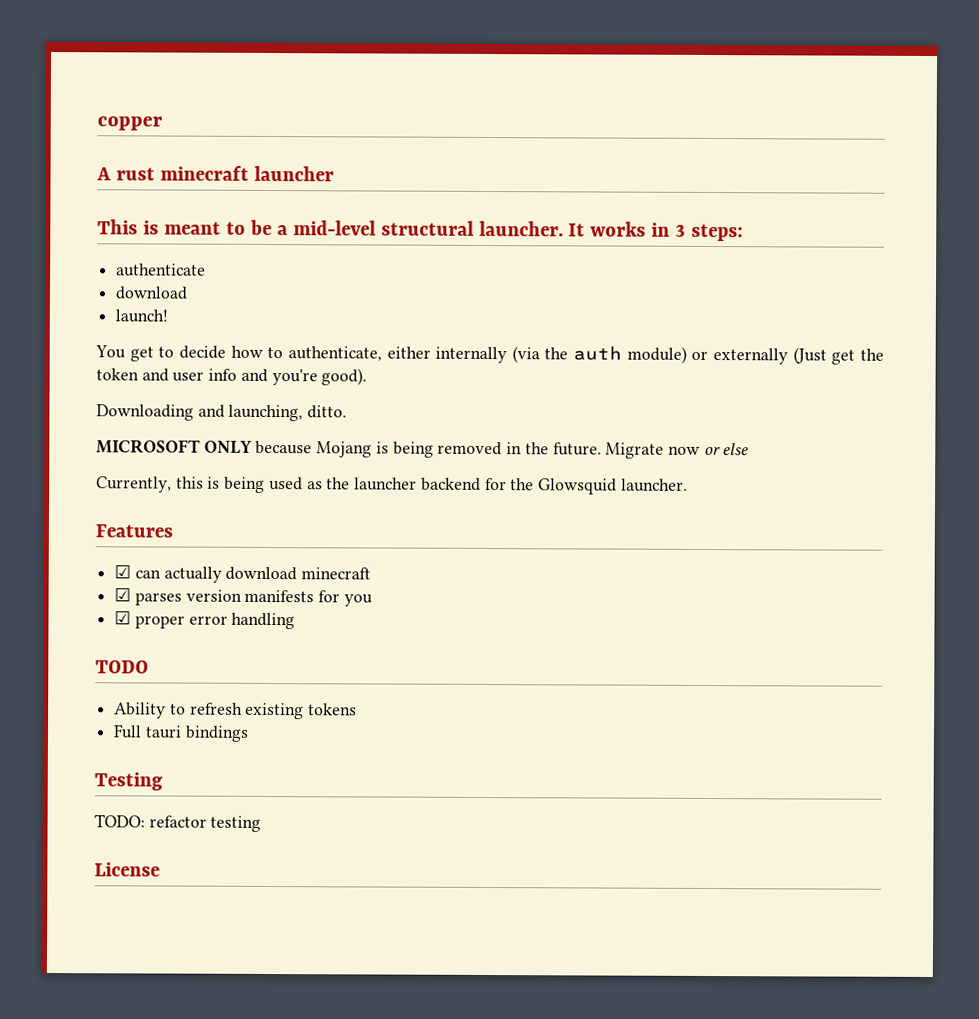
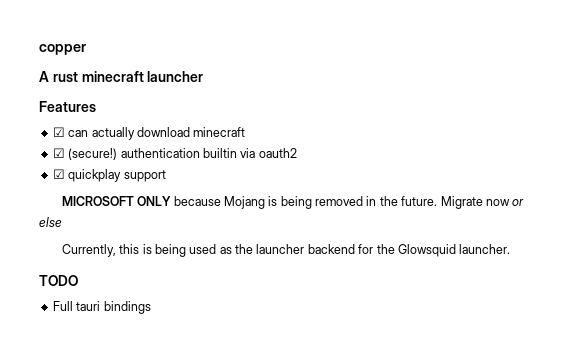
[97,219,744,242] [116,263,207,277] [115,286,189,300] [115,309,169,323] [95,345,884,365] [96,368,368,386] [96,404,348,422] This is meant to be a mid-level structural launcher. It works in 3 steps: // authenticate // download // launch! // You get to decide how to authenticate, either internally (via the auth module) or externally (Just get the token and user info and you're good). // Downloading and launching, ditto. -> [39,101,96,112] [52,127,246,140] [52,148,297,160] [52,169,166,182] Features // ☑ can actually download minecraft // ☑ (secure!) authentication builtin via oauth2 // ☑ quickplay support
[95,524,173,538] [114,564,372,583] [114,587,373,607] [114,610,296,630] [95,660,149,674] [114,702,358,720] [113,724,249,742] [94,772,163,791] [94,814,262,832] [94,862,160,877] Features // ☑ can actually download minecraft // ☑ parses version manifests for you // ☑ proper error handling // TODO // Ability to refresh existing tokens // Full tauri bindings // Testing // TODO: refactor testing // License -> [39,275,78,286] [52,301,151,314] TODO // Full tauri bindings

